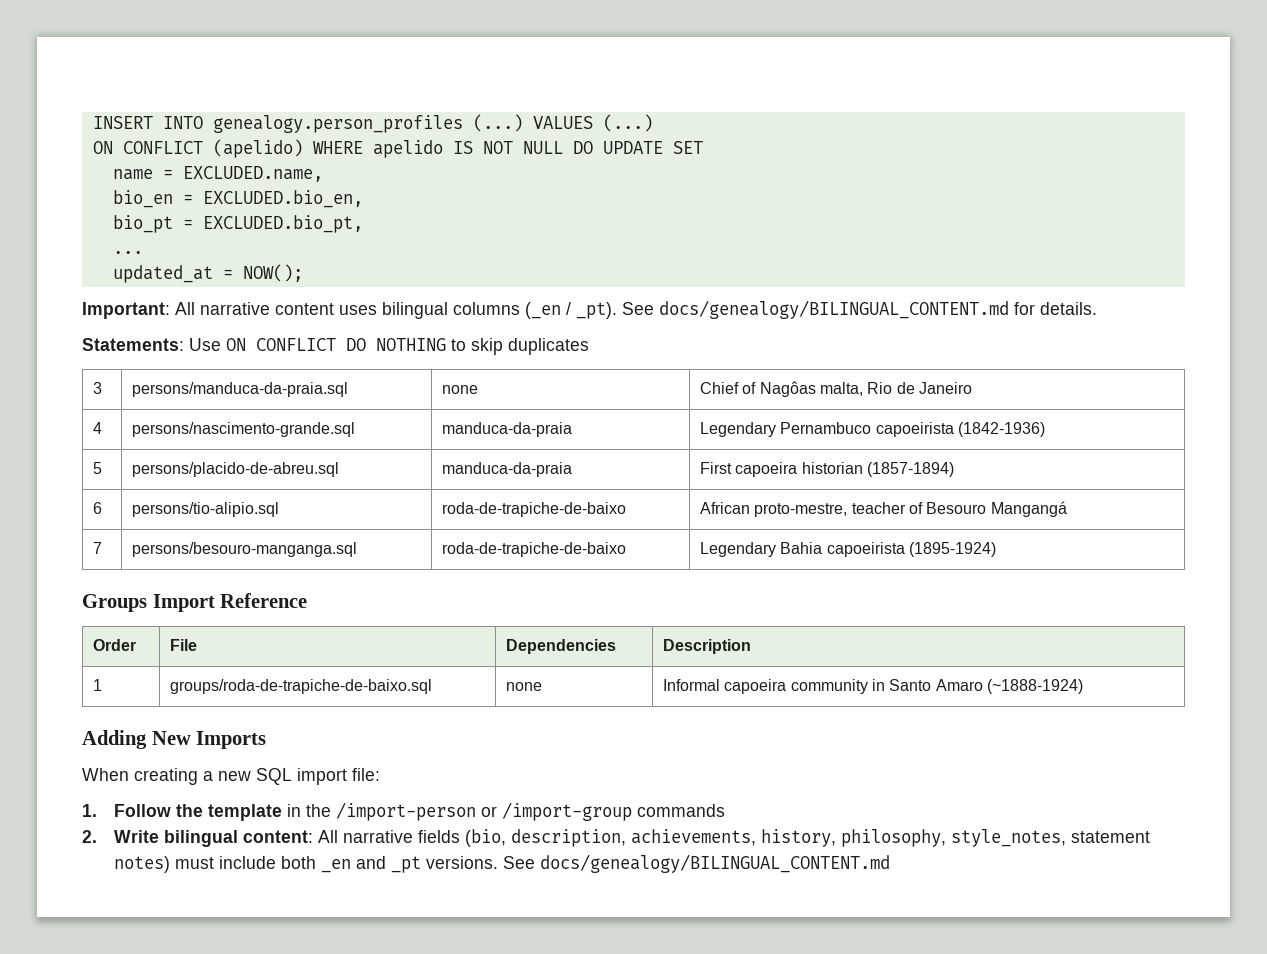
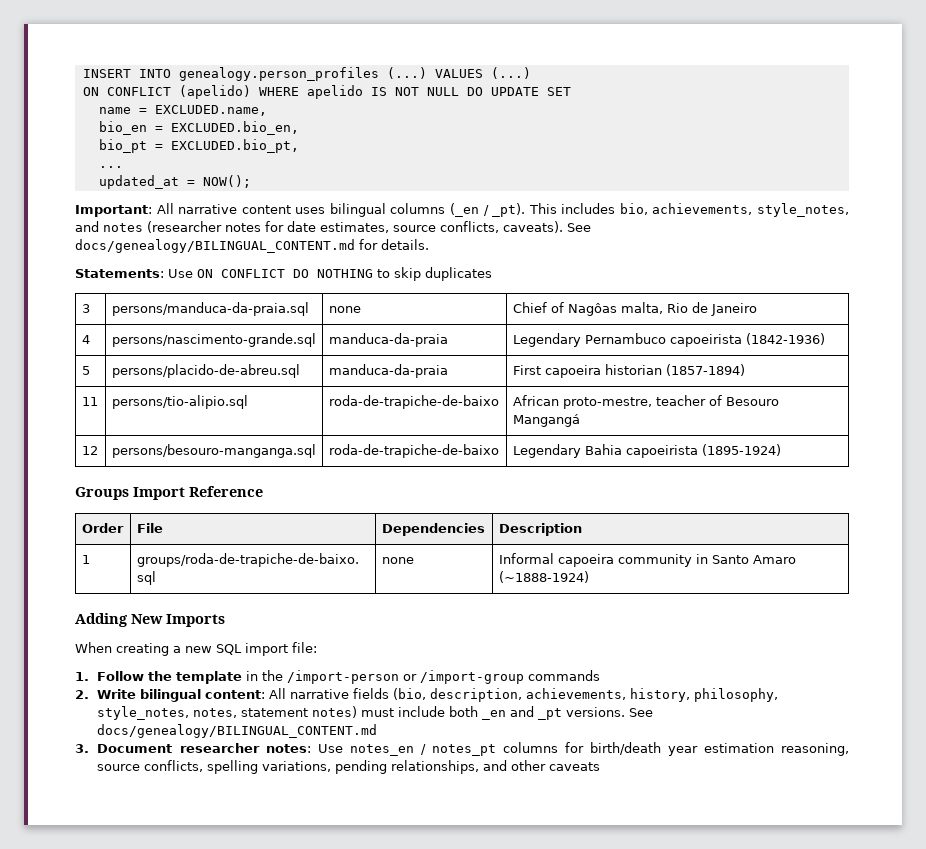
(617, 310) none -> [528,203,849,217] [75,221,563,233] This includes bio, achievements, style_notes, and notes (researcher notes for date estimates, source conflicts, caveats).
[92,502,102,514] 6 -> [81,397,98,406] 11
[92,542,102,554] 7 -> [81,446,98,455] 12
(1067, 838) none -> [193,708,238,718] notes,
(891, 863) none -> [75,742,849,756] [97,760,601,774] // 3. Document researcher notes: Use notes_en / notes_pt columns for birth/death year estimation reasoning, source conflicts, spelling variations, pending relationships, and other caveats

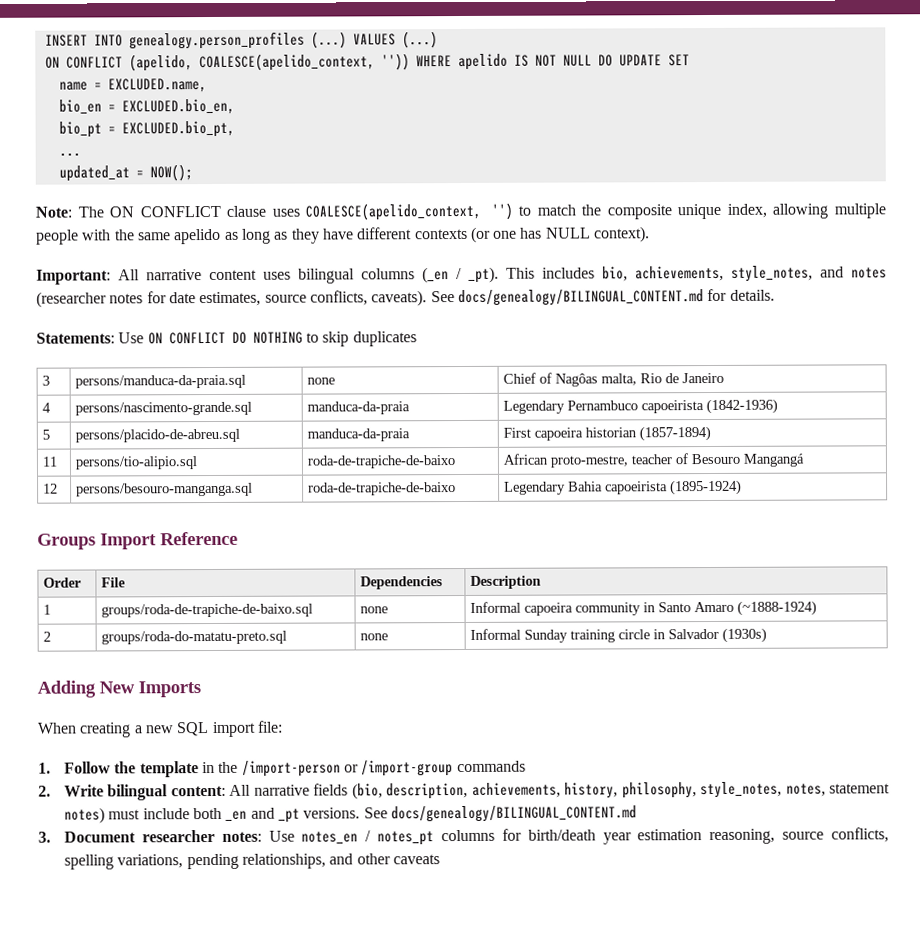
[178,85,251,99] (apelido) -> [128,53,410,72] (apelido, COALESCE(apelido_context, ''))
(251, 181) none -> [35,202,886,221] [36,226,651,245] // Note: The ON CONFLICT clause uses COALESCE(apelido_context, '') to match the composite unique index, allowing multiple people with the same apelido as long as they have different contexts (or one has NULL context).
(589, 577) none -> [43,631,52,642] [101,630,288,645] [360,633,389,641] [470,627,768,643] // 2 | groups/roda-do-matatu-preto.sql | none | Informal Sunday training circle in Salvador (1930s)

